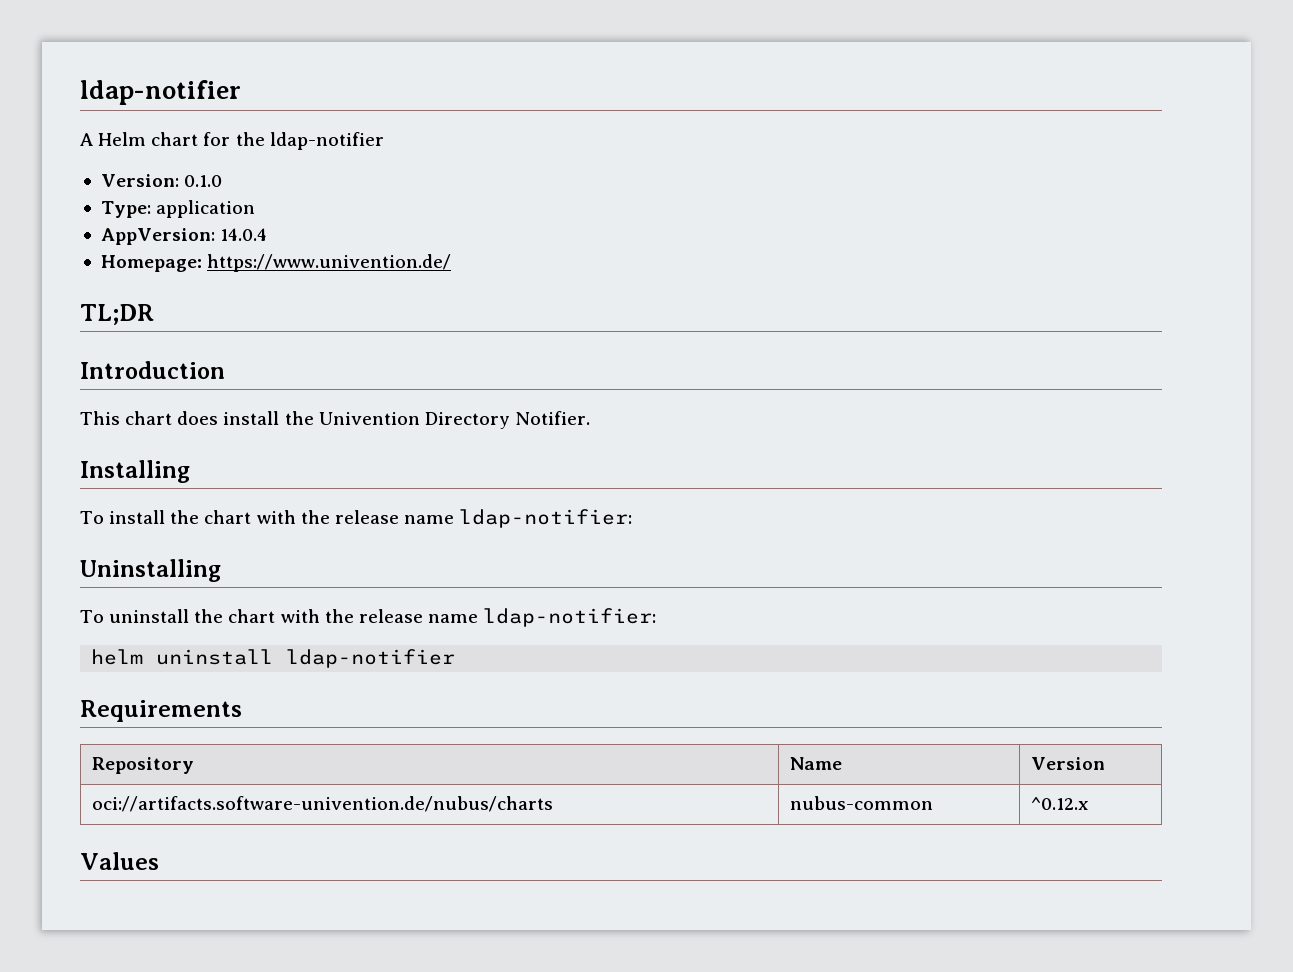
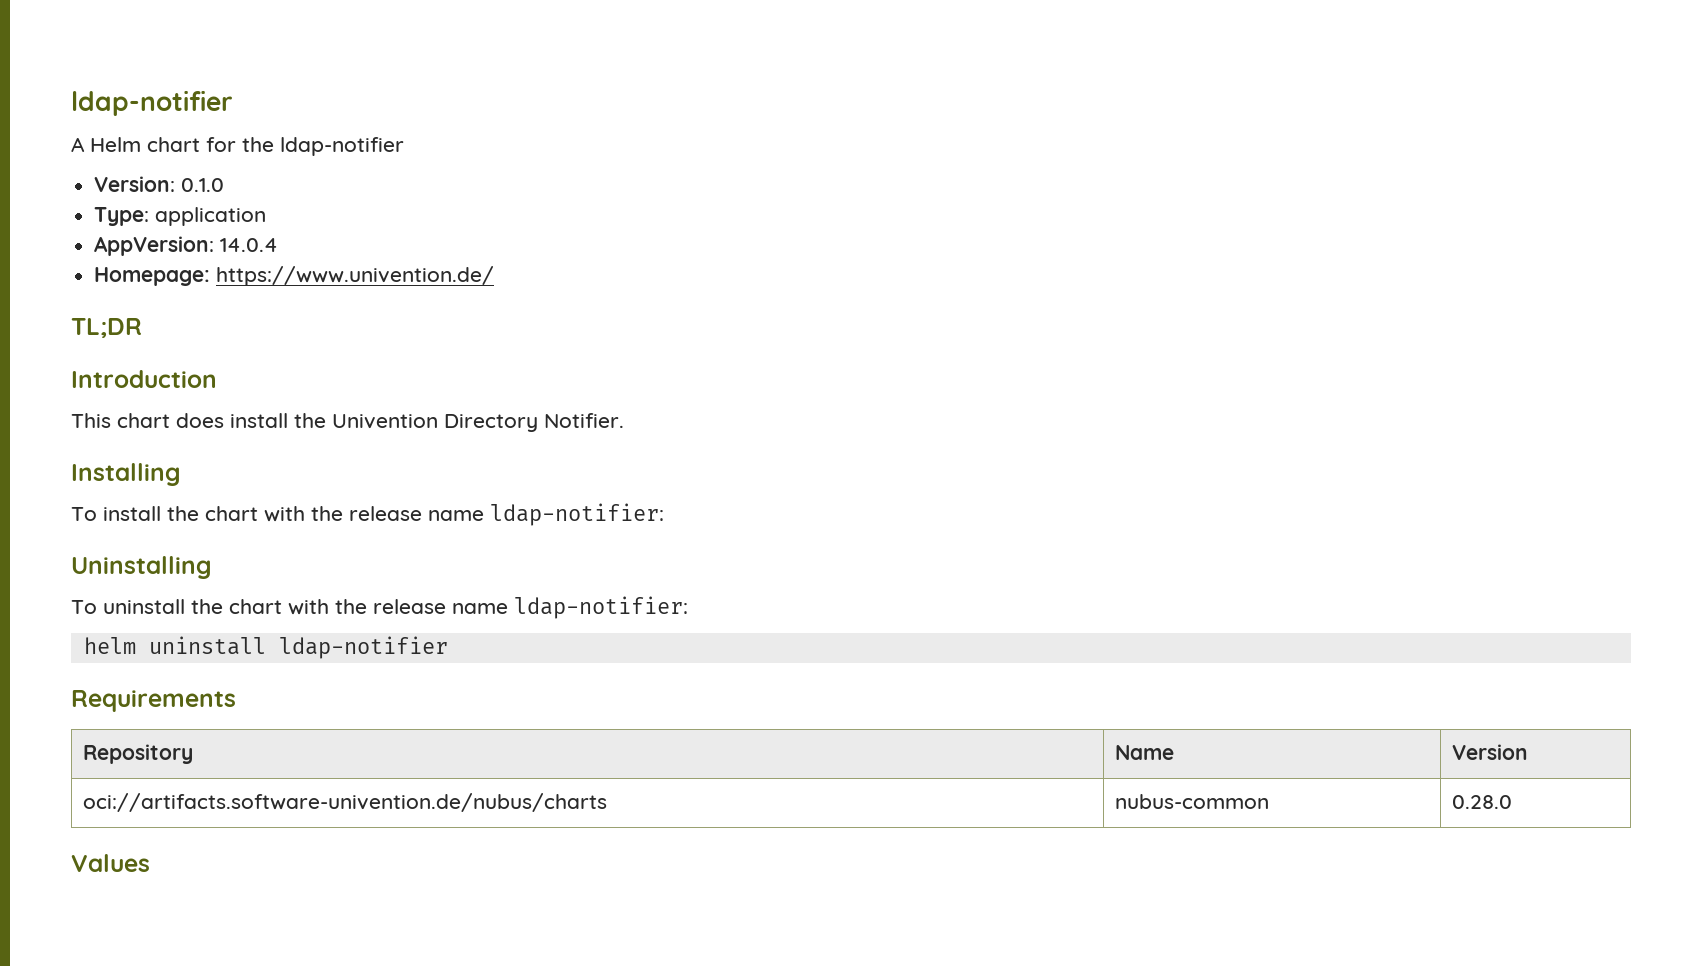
[1030,797,1089,810] ^0.12.x -> [1451,795,1512,809] 0.28.0

